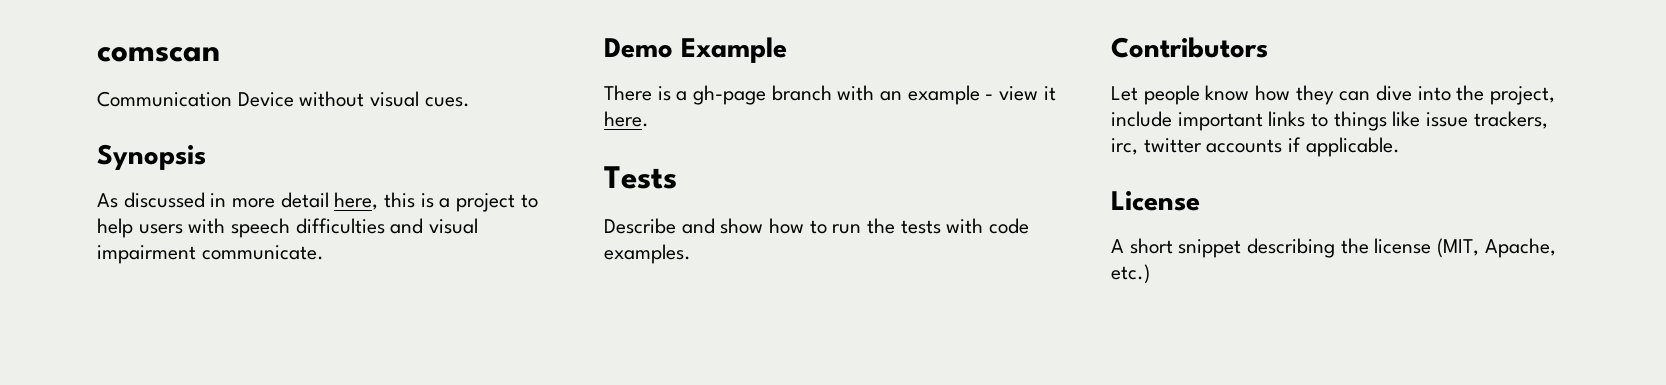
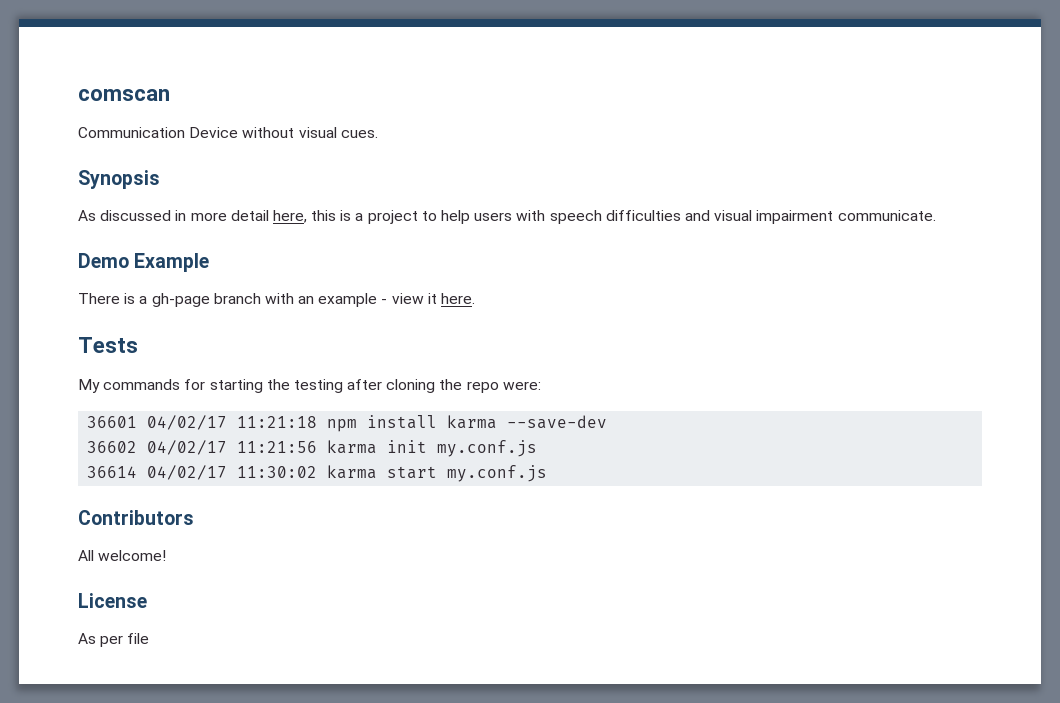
[604,218,1030,234] [604,244,691,264] [1111,37,1268,58] [1111,85,1556,105] [1111,111,1548,131] [1111,137,1400,157] [1111,191,1200,211] [1111,238,1556,258] [1111,264,1150,284] Describe and show how to run the tests with code examples. // Contributors // Let people know how they can dive into the project, include important links to things like issue trackers, irc, twitter accounts if applicable. // License // A short snippet describing the license (MIT, Apache, etc.) -> [78,379,541,393] [87,415,608,432] [87,440,538,457] [87,465,548,482] [78,510,194,525] [78,550,167,561] [78,593,147,608] [78,633,150,647] My commands for starting the testing after cloning the repo were: // 36601 04/02/17 11:21:18 npm install karma --save-dev // 36602 04/02/17 11:21:56 karma init my.conf.js // 36614 04/02/17 11:30:02 karma start my.conf.js // Contributors // All welcome! // License // As per file

